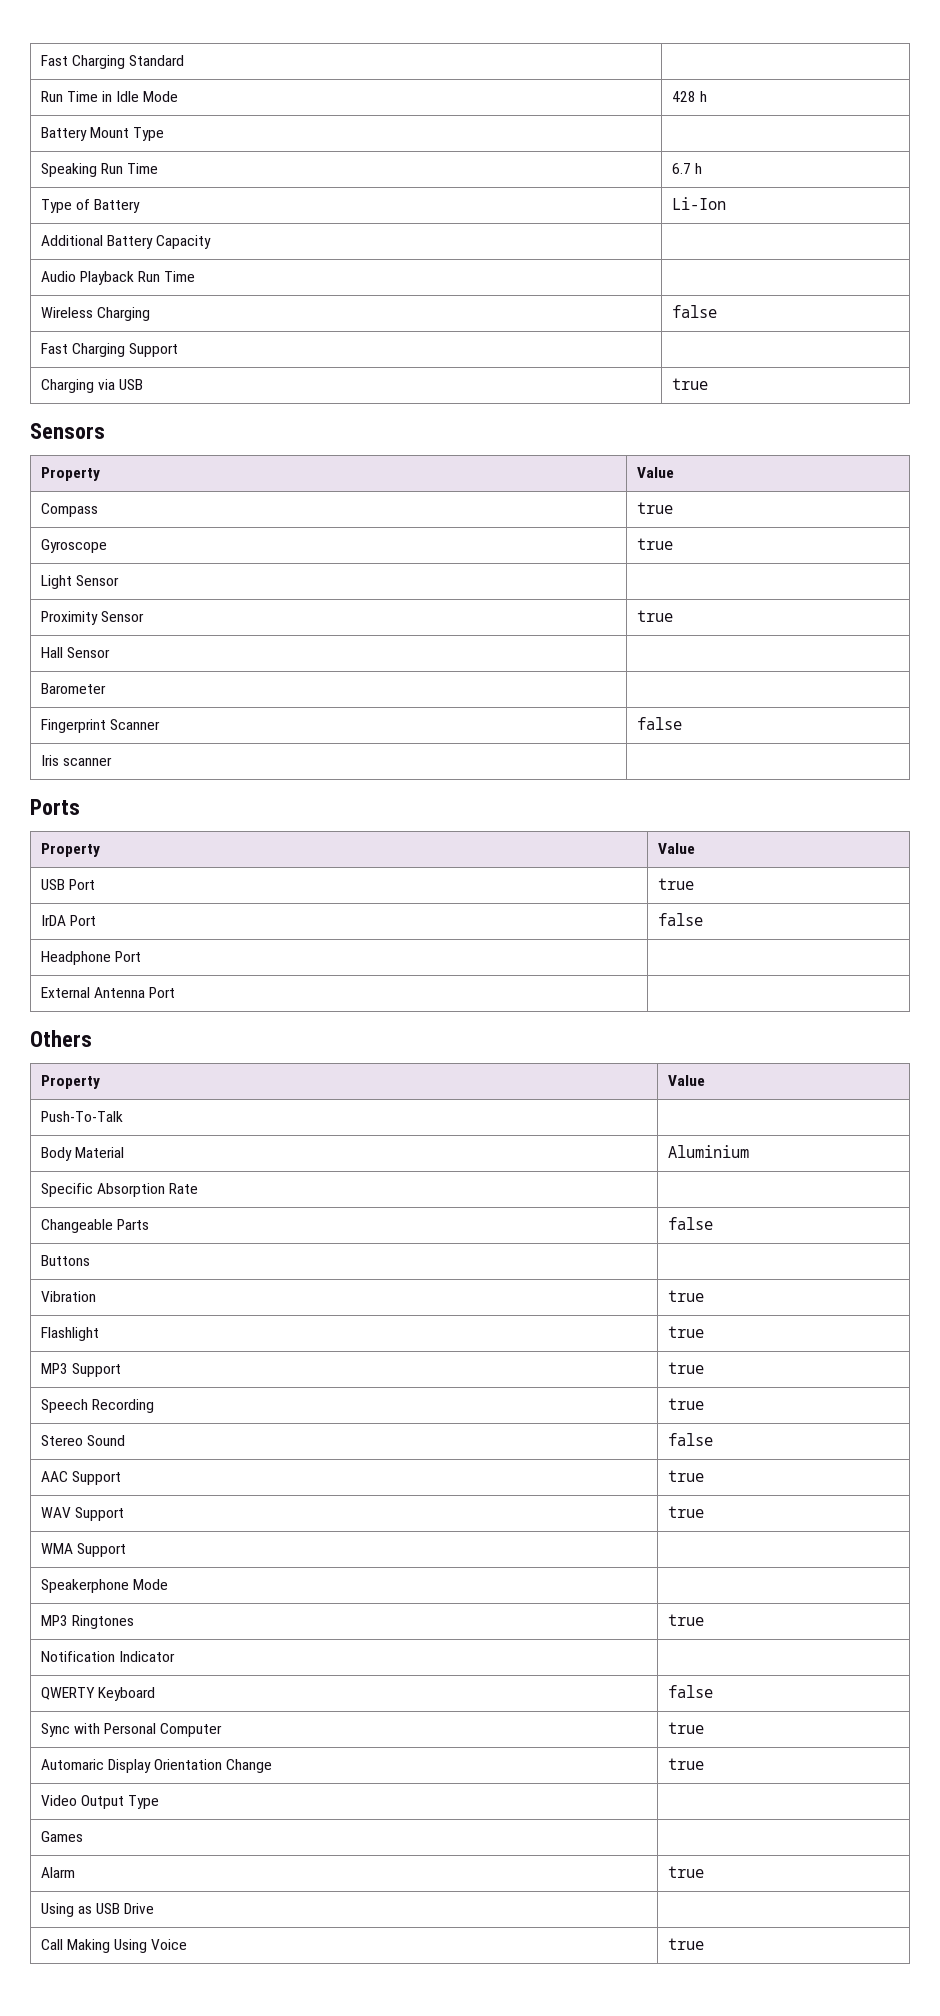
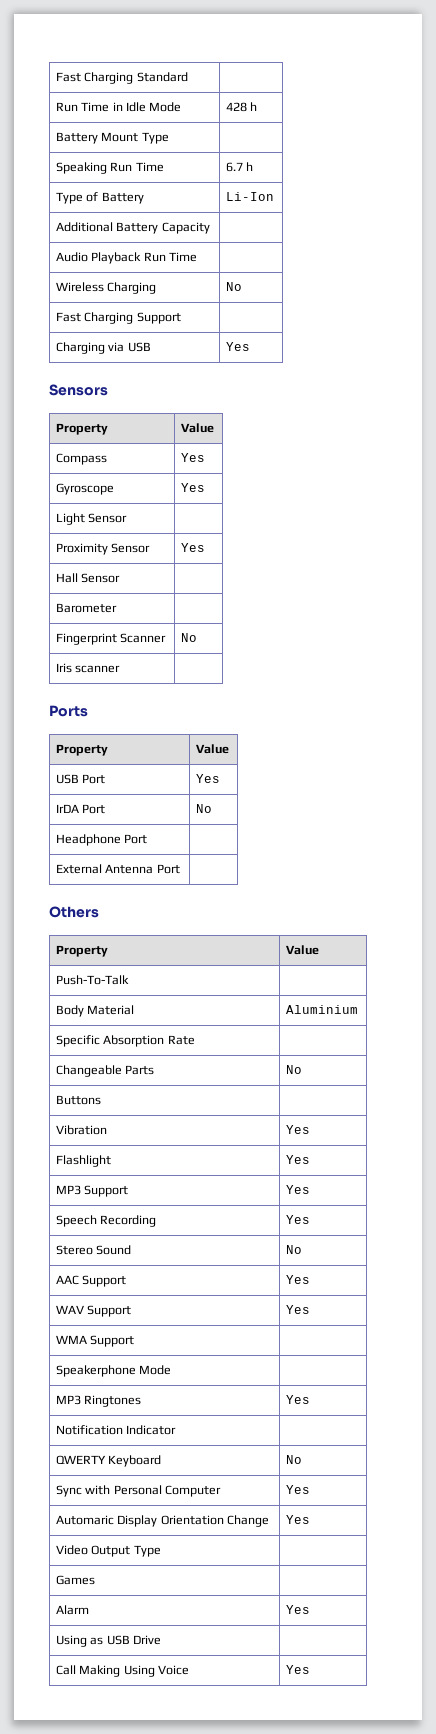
[671,305,717,318] false -> [225,282,242,291] No
[671,378,708,390] true -> [225,342,250,351] Yes
[636,502,673,514] true -> [180,453,205,462] Yes
[636,538,673,550] true -> [180,483,205,492] Yes
[636,610,673,622] true -> [180,543,205,552] Yes
[636,717,682,730] false -> [180,633,197,642] No
[657,878,694,890] true -> [195,774,220,783] Yes
[657,913,703,926] false -> [195,804,212,813] No
[667,1217,713,1230] false -> [285,1065,302,1074] No
[667,1290,704,1302] true -> [285,1125,310,1134] Yes
[667,1326,704,1338] true -> [285,1155,310,1164] Yes
[667,1362,704,1374] true -> [285,1185,310,1194] Yes
[667,1398,704,1410] true -> [285,1215,310,1224] Yes
[667,1433,713,1446] false -> [285,1245,302,1254] No
[667,1470,704,1482] true -> [285,1275,310,1284] Yes
[667,1506,704,1518] true -> [285,1305,310,1314] Yes
[667,1614,704,1626] true -> [285,1395,310,1404] Yes
[667,1685,713,1698] false -> [285,1455,302,1464] No
[667,1722,704,1734] true -> [285,1485,310,1494] Yes
[667,1758,704,1770] true -> [285,1515,310,1524] Yes
[667,1866,704,1878] true -> [285,1605,310,1614] Yes
[667,1938,704,1950] true -> [285,1665,310,1674] Yes

